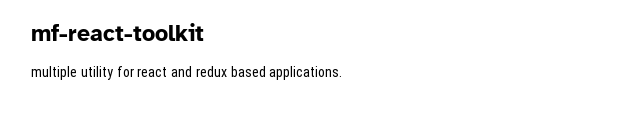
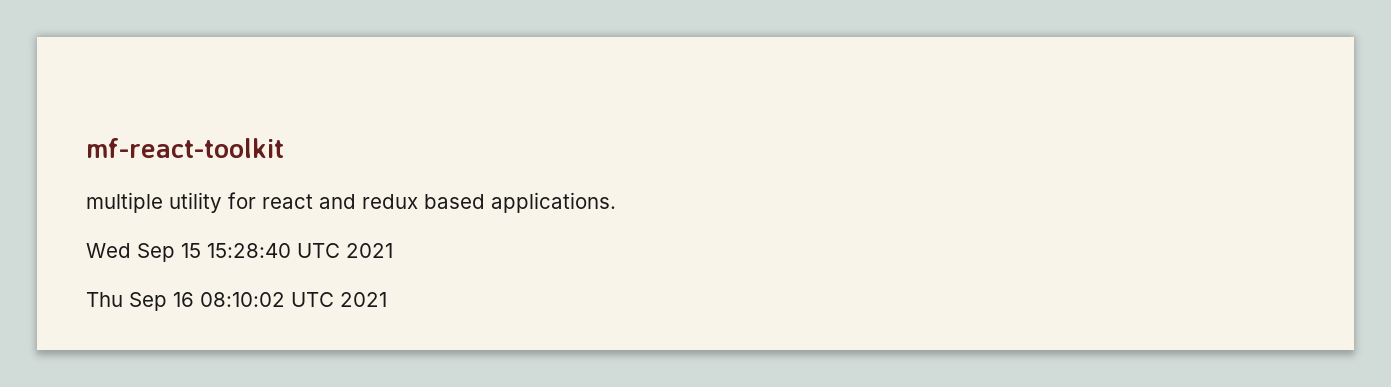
(343, 73) none -> [86,243,393,262] [86,292,387,311] // Wed Sep 15 15:28:40 UTC 2021 // Thu Sep 16 08:10:02 UTC 2021

